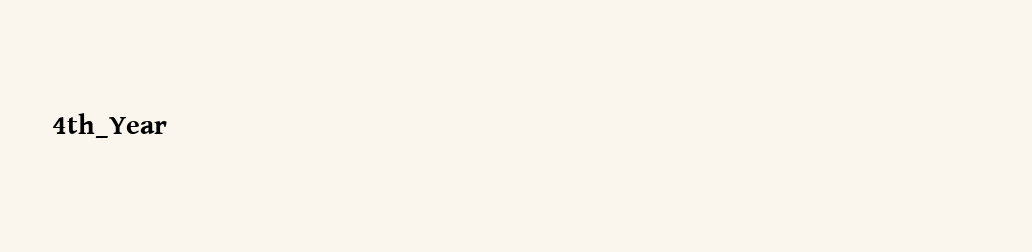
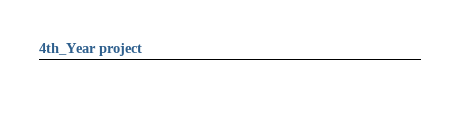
(167, 125) none -> [99,43,142,56] project

